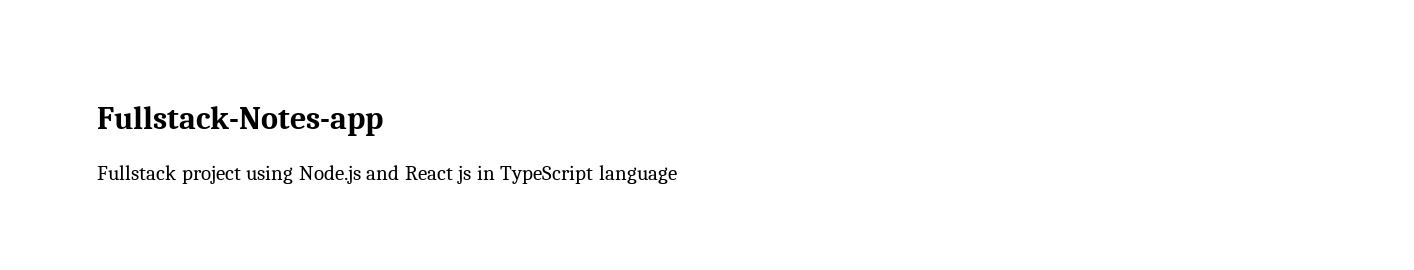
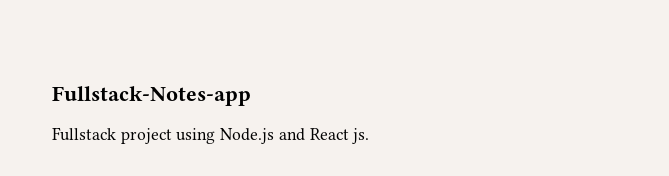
[457,165,677,184] js in TypeScript language -> [352,128,370,144] js.

